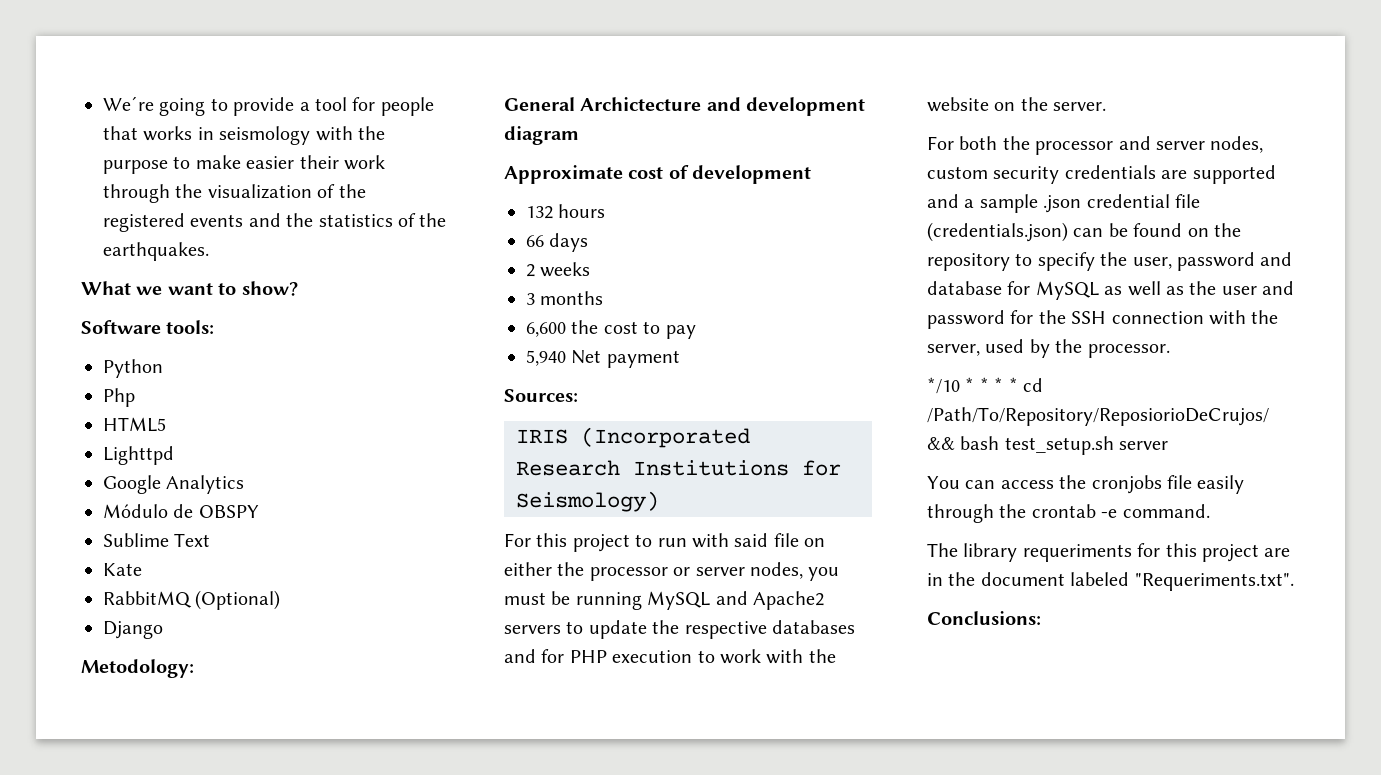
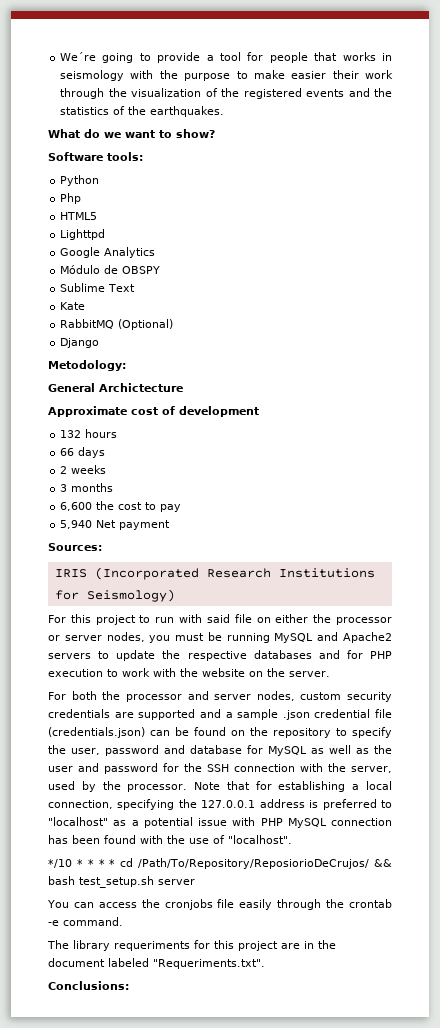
(131, 288) none -> [84,129,100,138] do
[706,97,866,116] [504,126,579,145] and development diagram -> (183, 387) none
(1170, 351) none -> [194,781,392,792] [48,799,392,810] [48,817,392,828] [48,835,292,844] Note that for establishing a local connection, specifying the 127.0.0.1 address is preferred to "localhost" as a potential issue with PHP MySQL connection has been found with the use of "localhost".

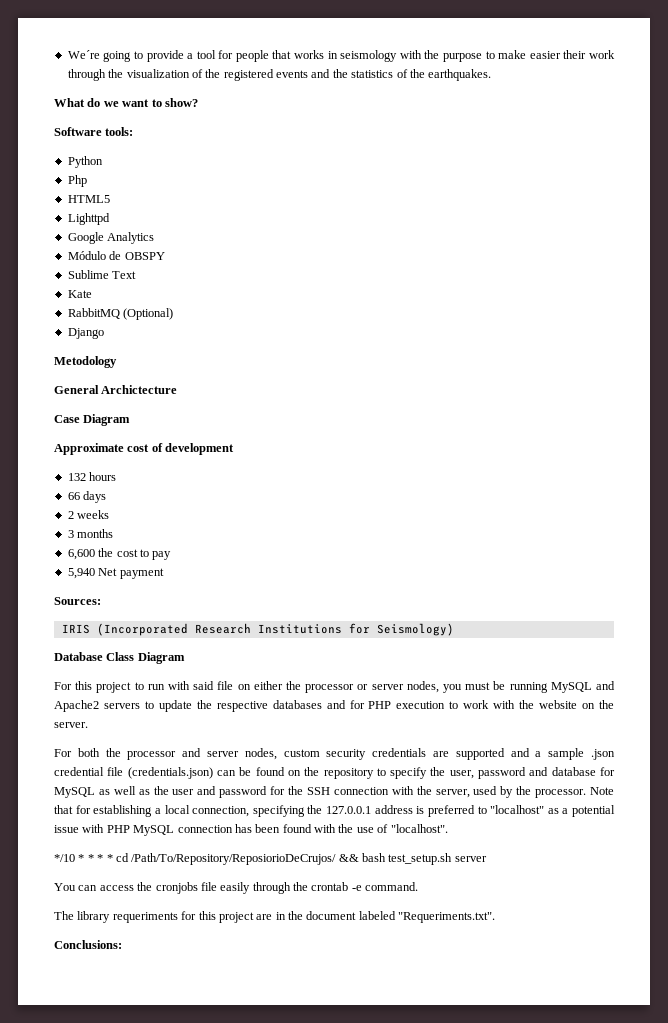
[48,360,126,371] Metodology: -> [54,356,117,368] Metodology
(183, 387) none -> [54,414,131,426] // Case Diagram
(175, 595) none -> [54,652,185,664] // Database Class Diagram

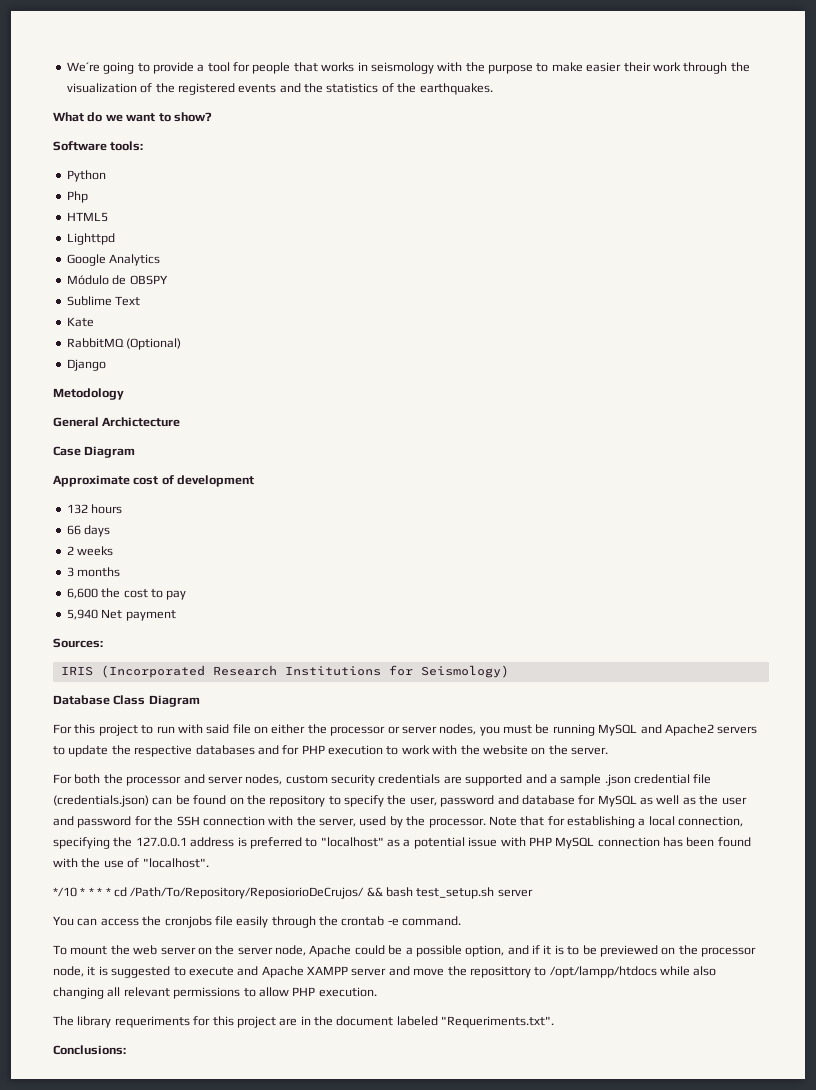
(419, 886) none -> [53,945,756,957] [53,966,717,978] [53,987,377,999] // To mount the web server on the server node, Apache could be a possible option, and if it is to be previewed on the processor node, it is suggested to execute and Apache XAMPP server and move the reposittory to /opt/lampp/htdocs while also changing all relevant permissions to allow PHP execution.

